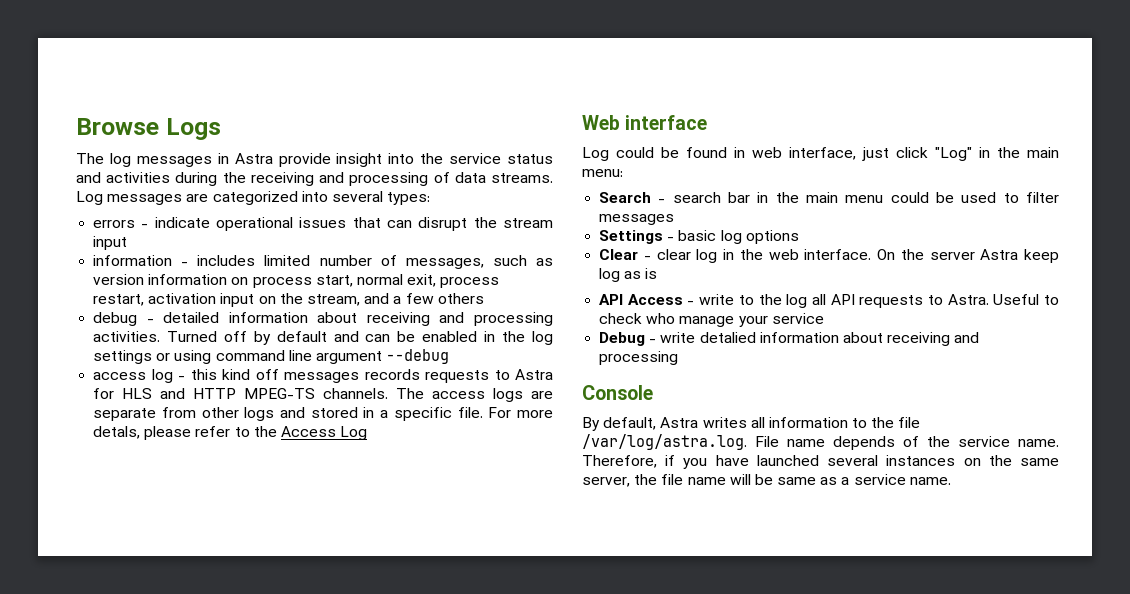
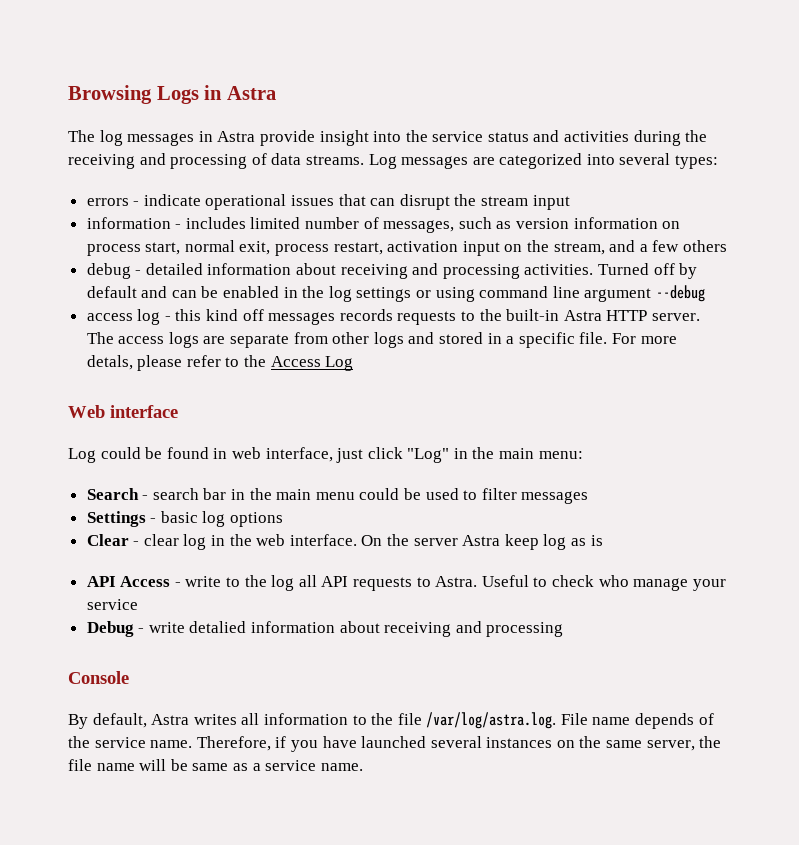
[76,118,159,135] Browse -> [68,85,152,104] Browsing
(221, 129) none -> [204,85,276,100] in Astra
[515,369,553,380] [93,388,389,399] Astra for HLS and HTTP MPEG-TS channels. -> [479,309,700,321] the built-in Astra HTTP server.

